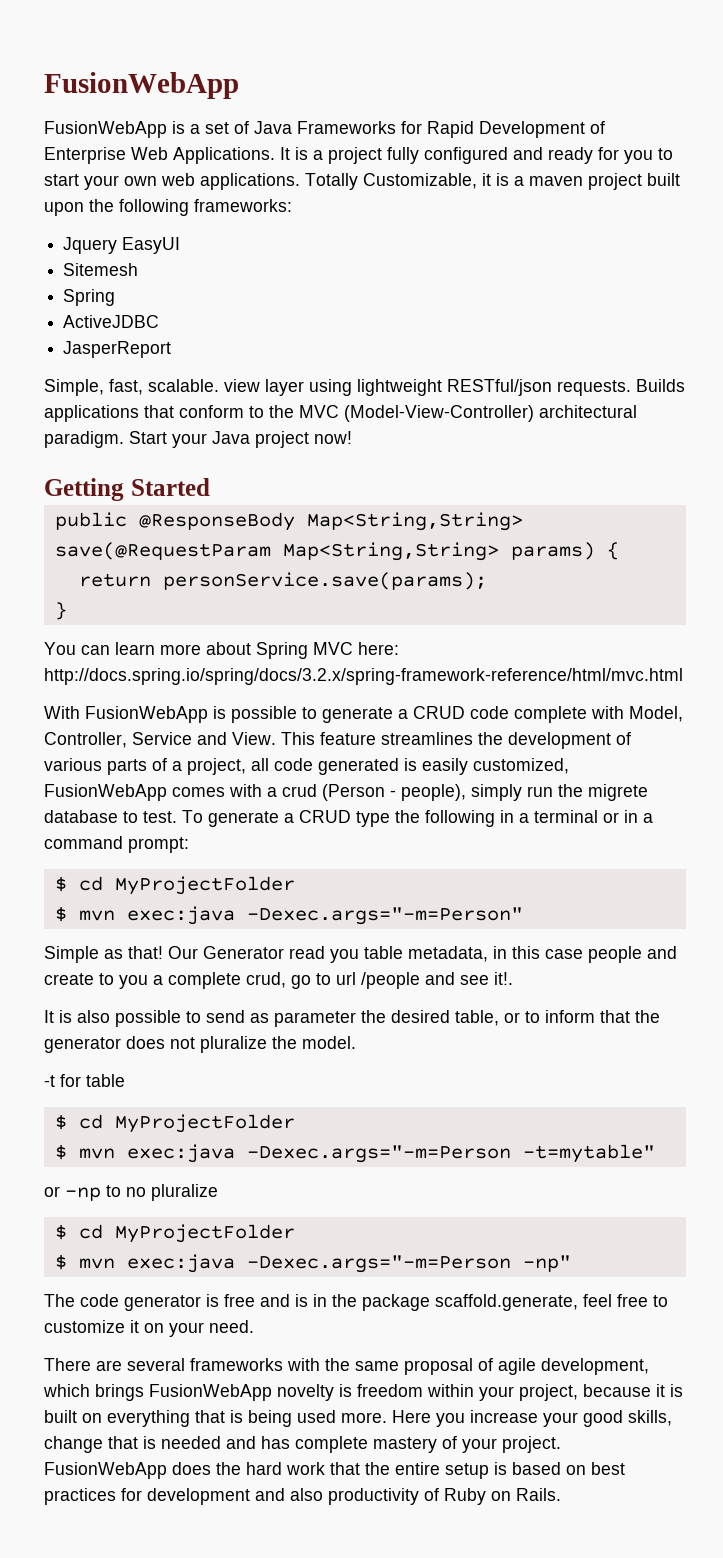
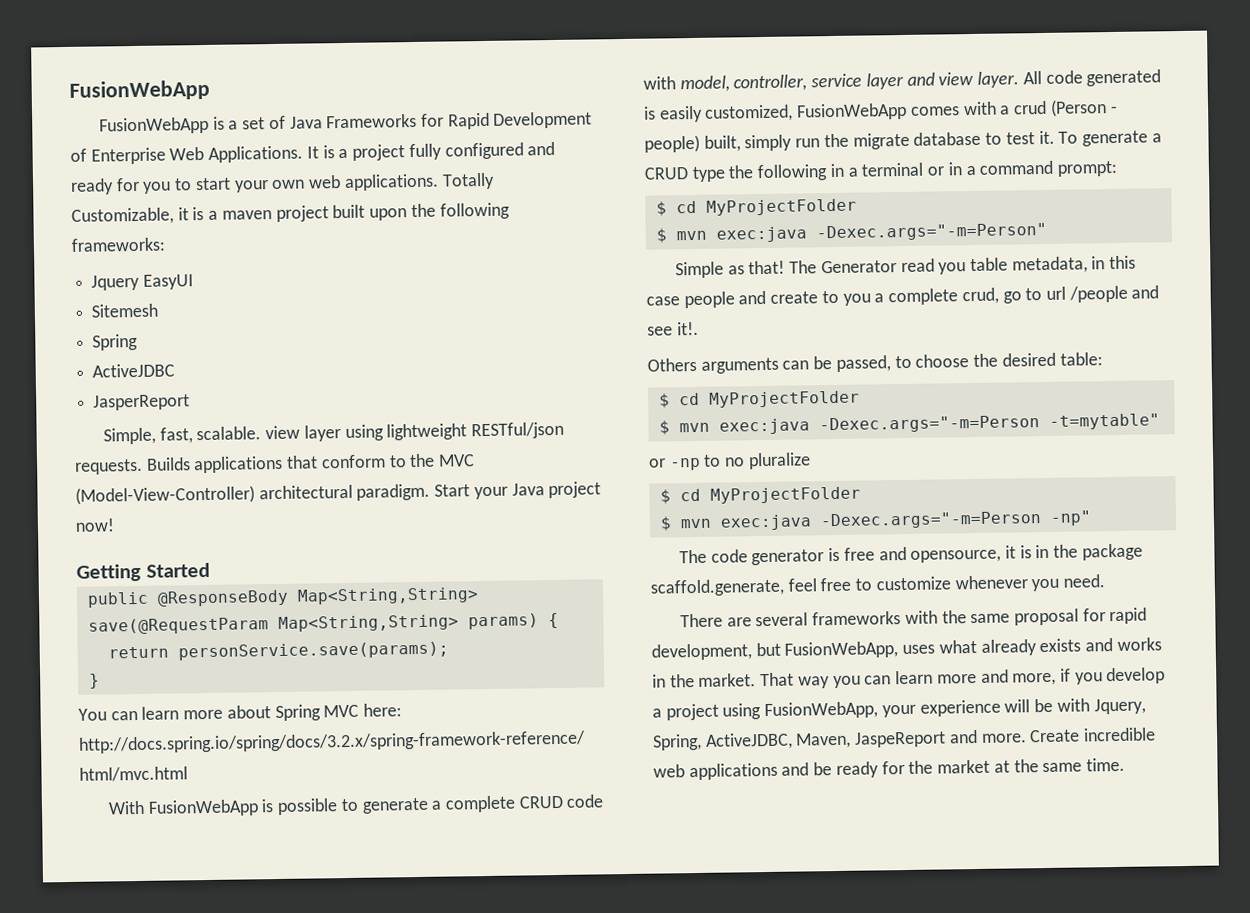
(408, 714) none -> [444,795,516,813] complete
[514,706,683,723] [44,732,631,749] [44,758,269,775] complete with Model, Controller, Service and View. This feature streamlines the development of various parts of a project, all -> [643,70,1042,93] with model, controller, service layer and view layer. All
[401,784,466,801] people), -> [644,134,741,153] people) built,
[588,784,648,801] migrete -> [852,132,910,150] migrate
[143,811,177,823] test. -> [1005,130,1055,145] test it.
[168,946,198,959] Our -> [789,260,818,274] The
[44,1010,660,1027] [44,1036,356,1053] [44,1074,125,1087] It is also possible to send as parameter the desired table, or to inform that the generator does not pluralize the model. // -t for table -> [647,352,1103,374] Others arguments can be passed, to choose the desired table:
(290, 1300) none -> [910,545,1016,563] opensource, it
[130,1320,204,1337] it on your -> [954,575,1060,592] whenever you
[478,1358,649,1375] [43,1384,683,1401] [44,1410,672,1427] [44,1436,561,1453] [44,1462,625,1479] [44,1488,561,1505] of agile development, which brings FusionWebApp novelty is freedom within your project, because it is built on everything that is being used more. Here you increase your good skills, change that is needed and has complete mastery of your project. FusionWebApp does the hard work that the entire setup is based on best practices for development and also productivity of Ruby on Rails. -> [1082,607,1148,625] [651,637,1162,661] [652,667,1166,689] [652,698,1146,721] [652,727,1157,751] [653,757,1125,781] for rapid development, but FusionWebApp, uses what already exists and works in the market. That way you can learn more and more, if you develop a project using FusionWebApp, your experience will be with Jquery, Spring, ActiveJDBC, Maven, JaspeReport and more. Create incredible web applications and be ready for the market at the same time.

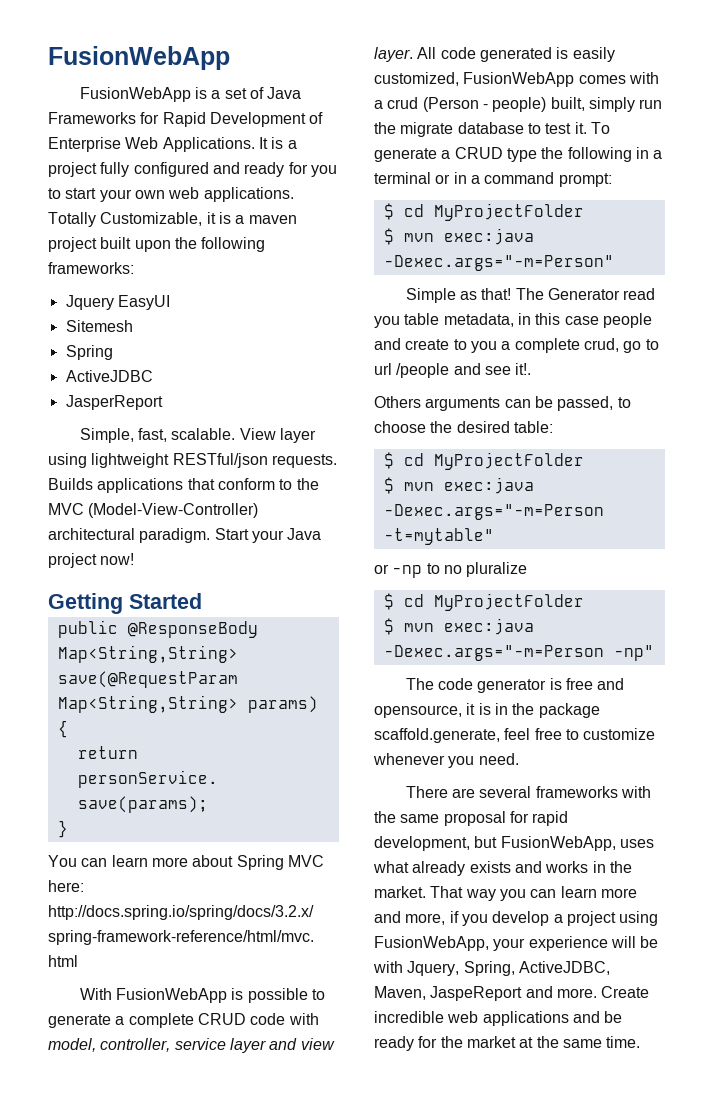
[265,425,301,440] view -> [239,428,276,440] View

